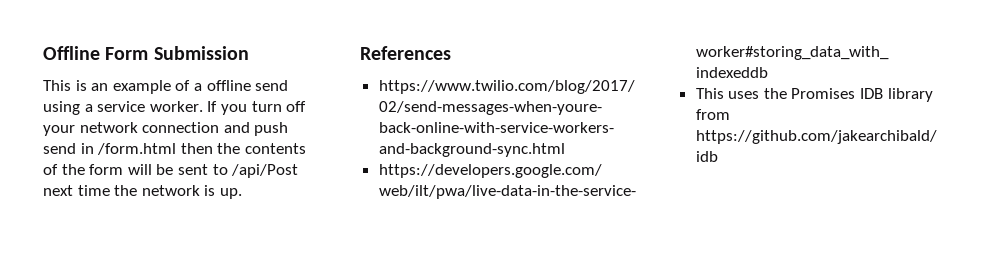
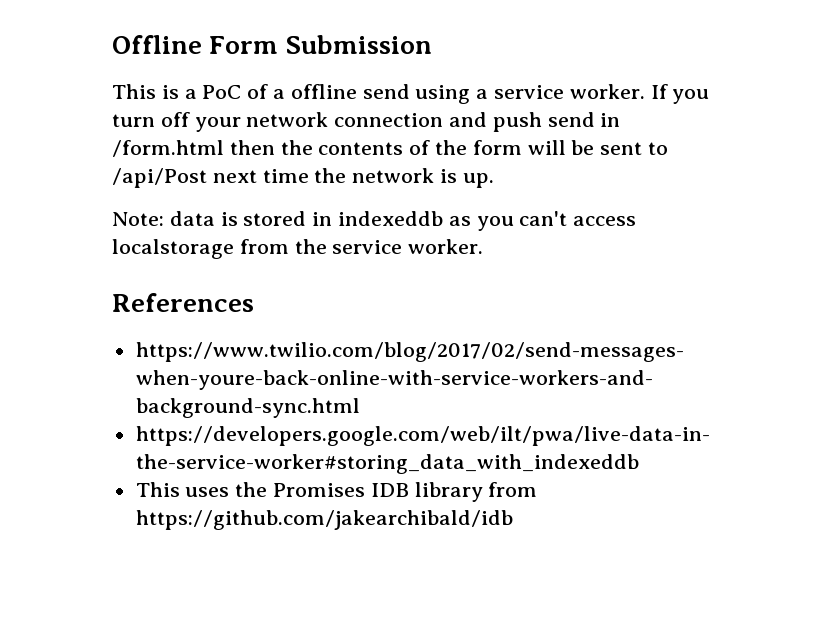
[91,80,171,94] an example -> [184,85,242,99] a PoC
(242, 193) none -> [112,211,637,231] [112,239,484,259] // Note: data is stored in indexeddb as you can't access localstorage from the service worker.

